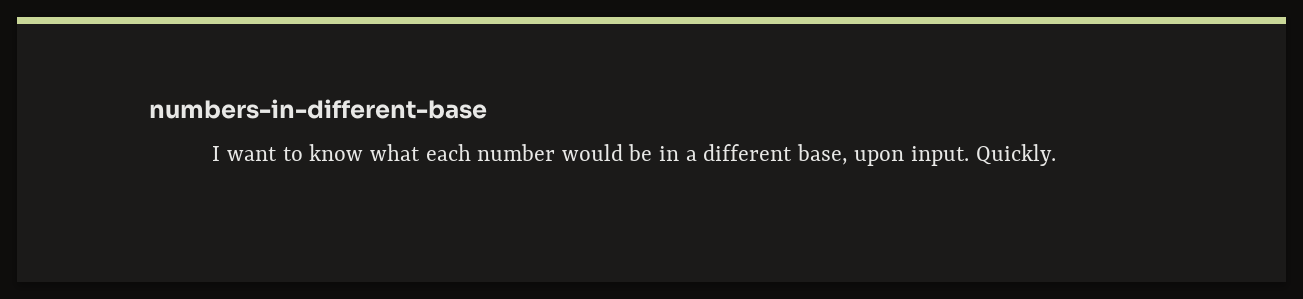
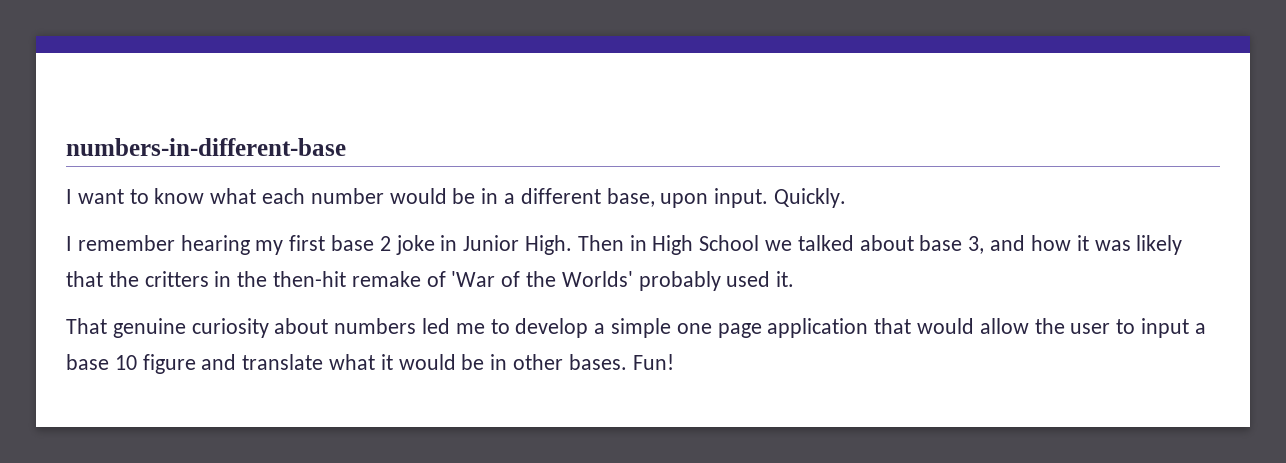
(1056, 155) none -> [66,235,1183,255] [66,271,795,291] [66,318,1206,338] [66,354,674,374] // I remember hearing my first base 2 joke in Junior High. Then in High School we talked about base 3, and how it was likely that the critters in the then-hit remake of 'War of the Worlds' probably used it. // That genuine curiosity about numbers led me to develop a simple one page application that would allow the user to input a base 10 figure and translate what it would be in other bases. Fun!

